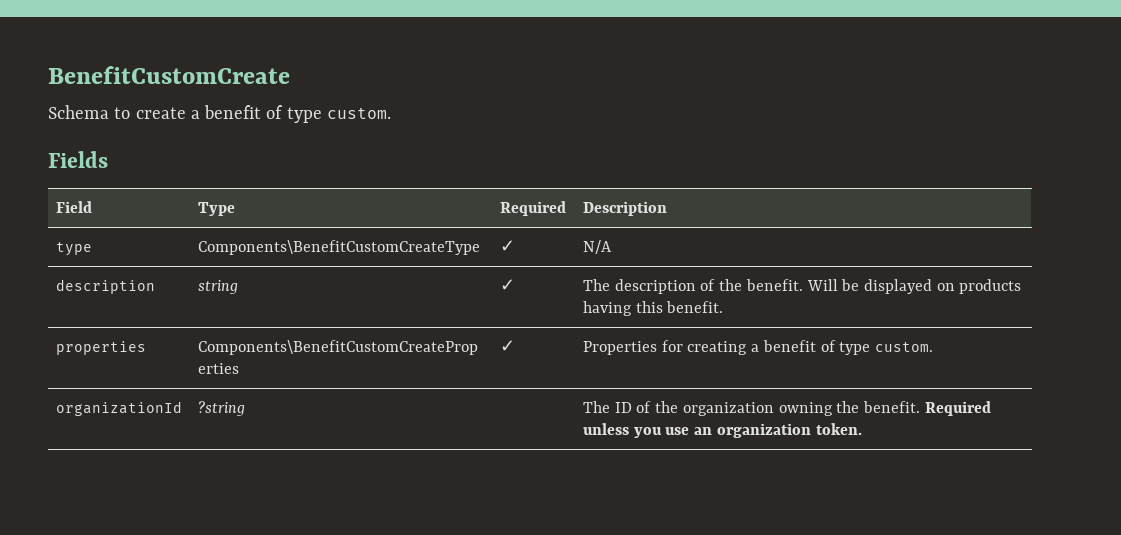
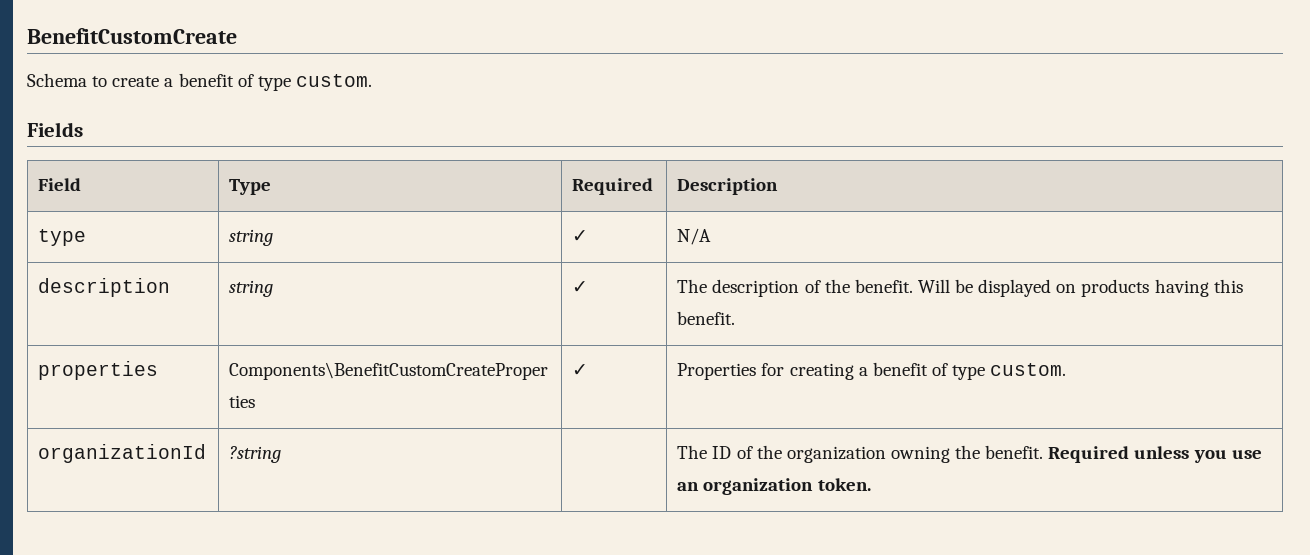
[197,240,480,255] Components\BenefitCustomCreateType -> [229,229,274,246] string

